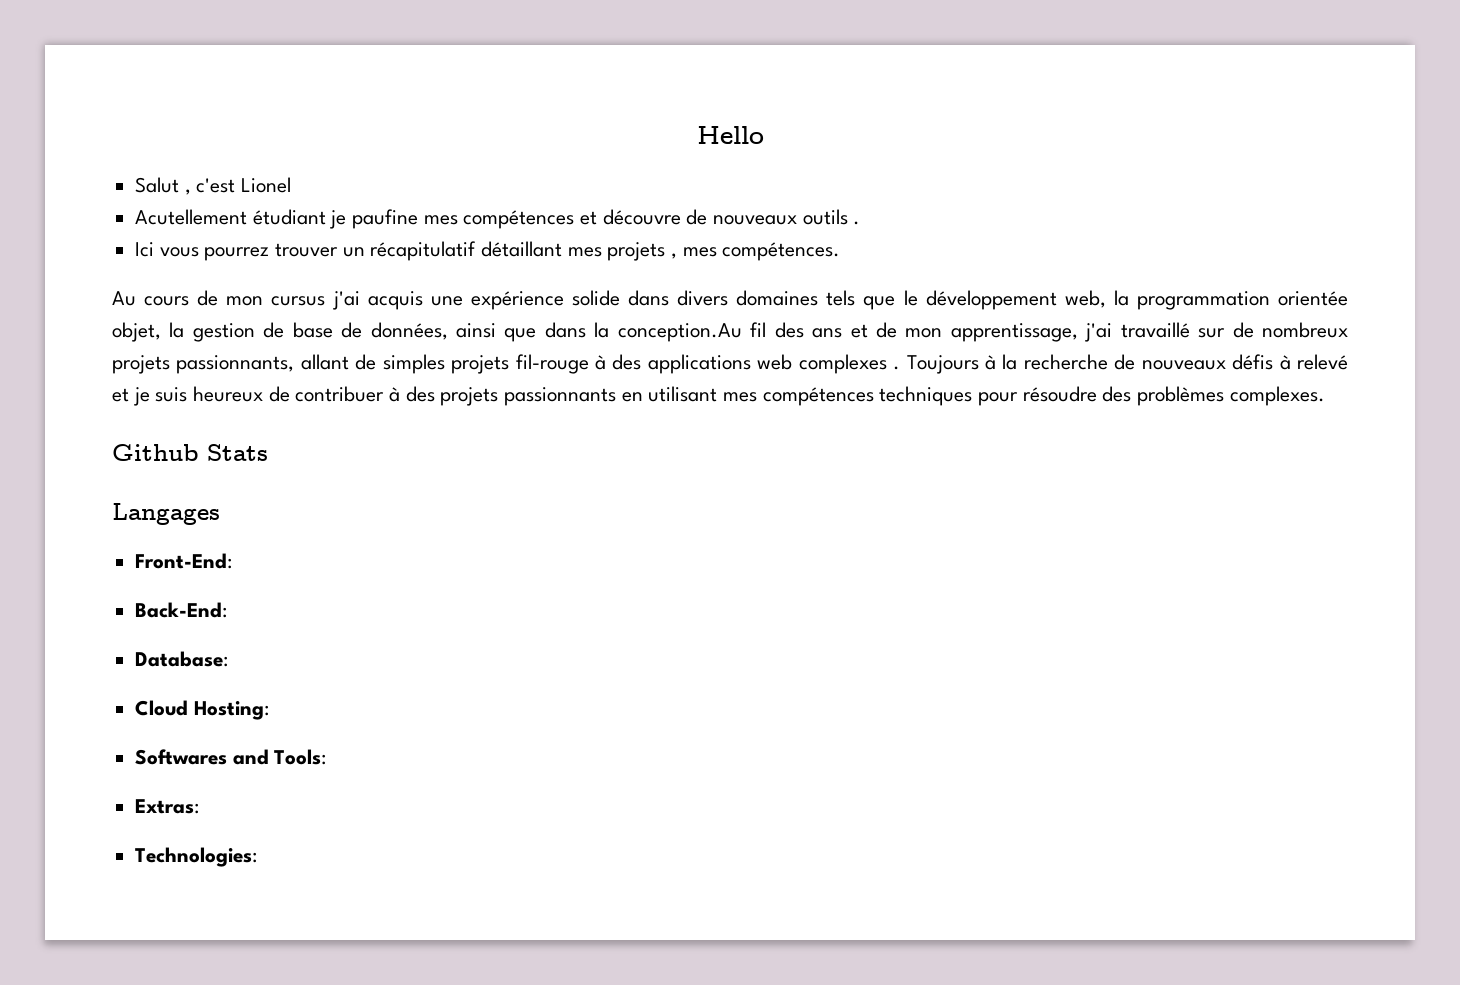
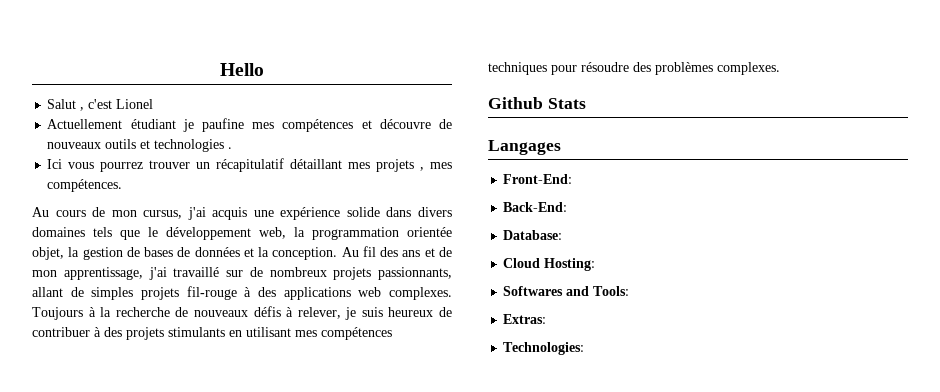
[135,209,248,225] Acutellement -> [47,119,123,129] Actuellement
(848, 217) none -> [140,139,225,152] et technologies
[271,296,326,306] cursus -> [143,210,183,219] cursus,
[292,322,742,342] base de données, ainsi que dans la conception.Au -> [144,247,359,260] bases de données et la conception. Au
[798,354,901,374] complexes . -> [389,287,452,300] complexes.
[1297,354,1348,370] [112,388,129,402] relevé et -> [297,307,341,319] relever,
[504,387,617,406] passionnants -> [168,327,225,337] stimulants

